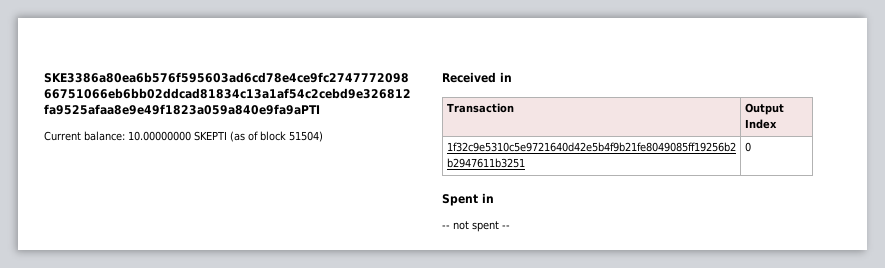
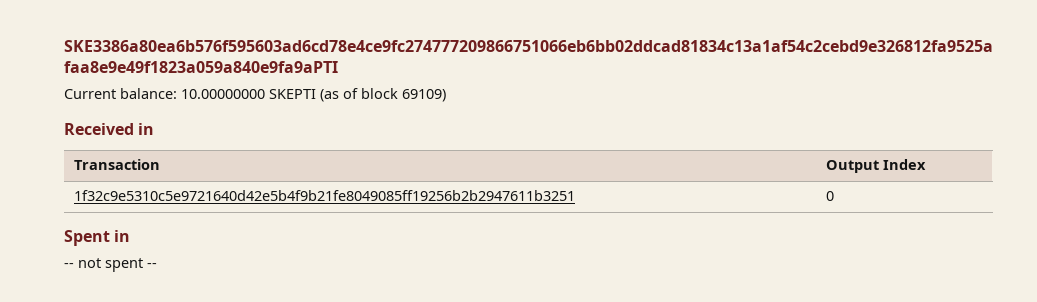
[289,131,323,142] 51504) -> [402,89,446,102] 69109)

